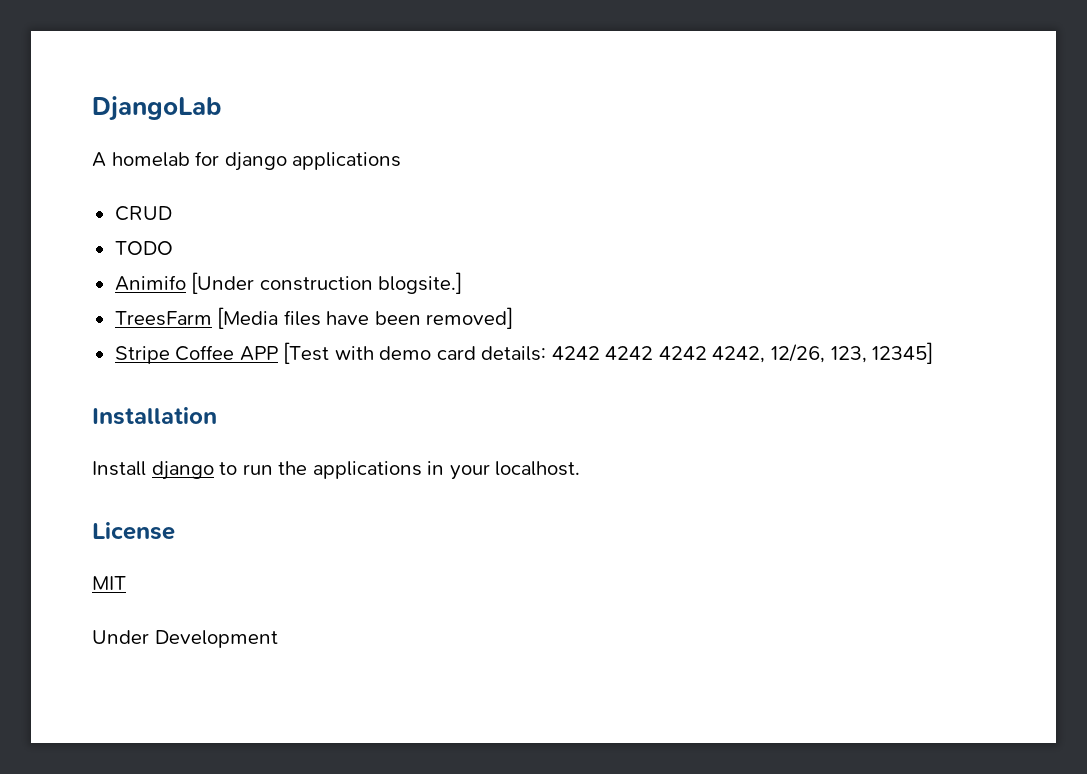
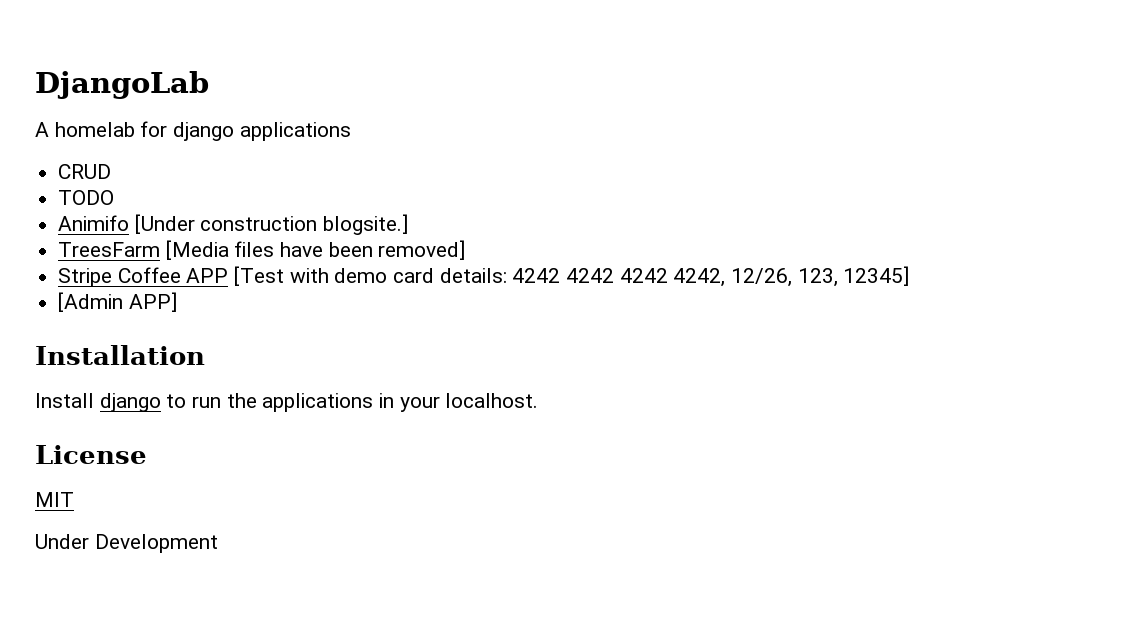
(934, 353) none -> [58,292,177,312] // [Admin APP]

